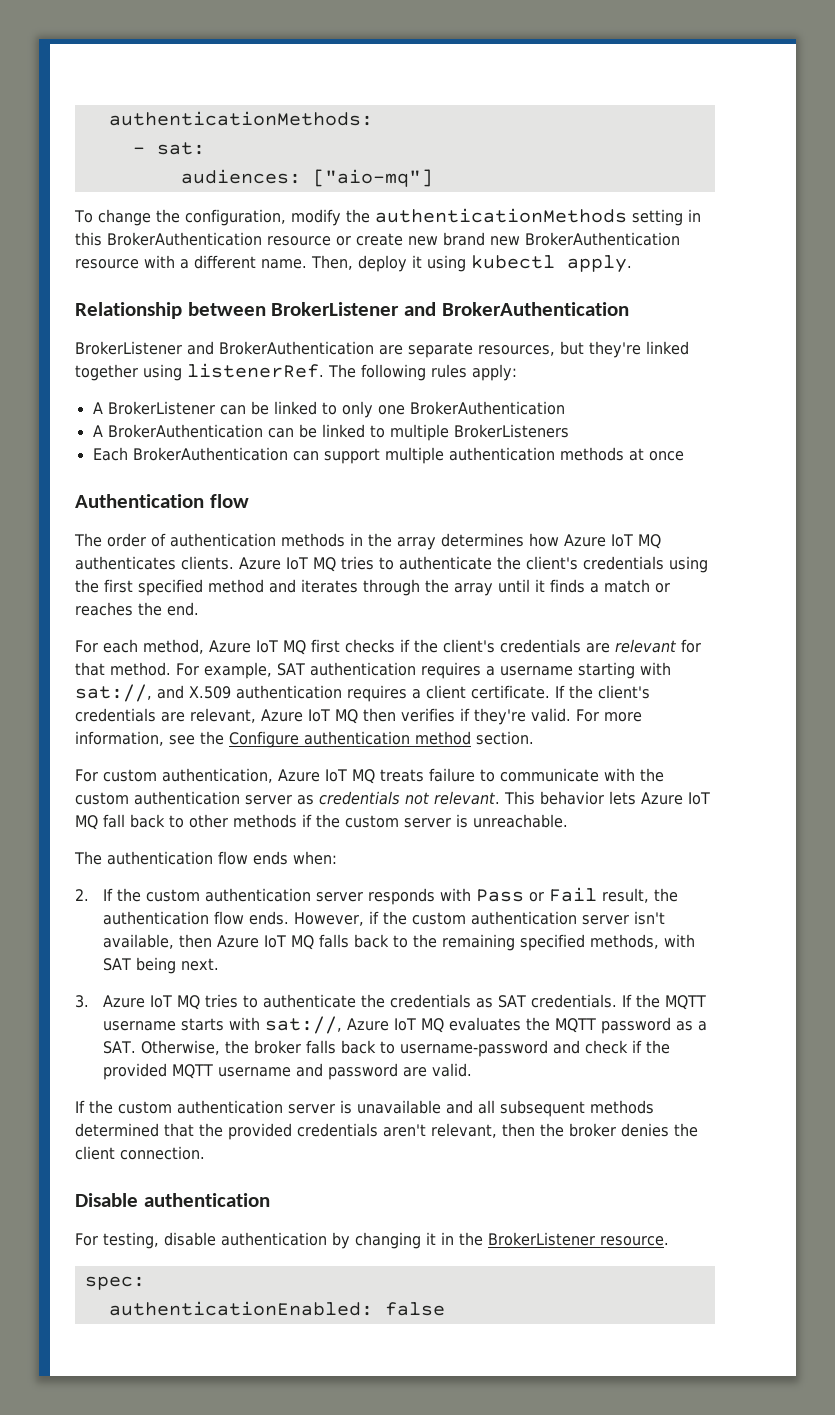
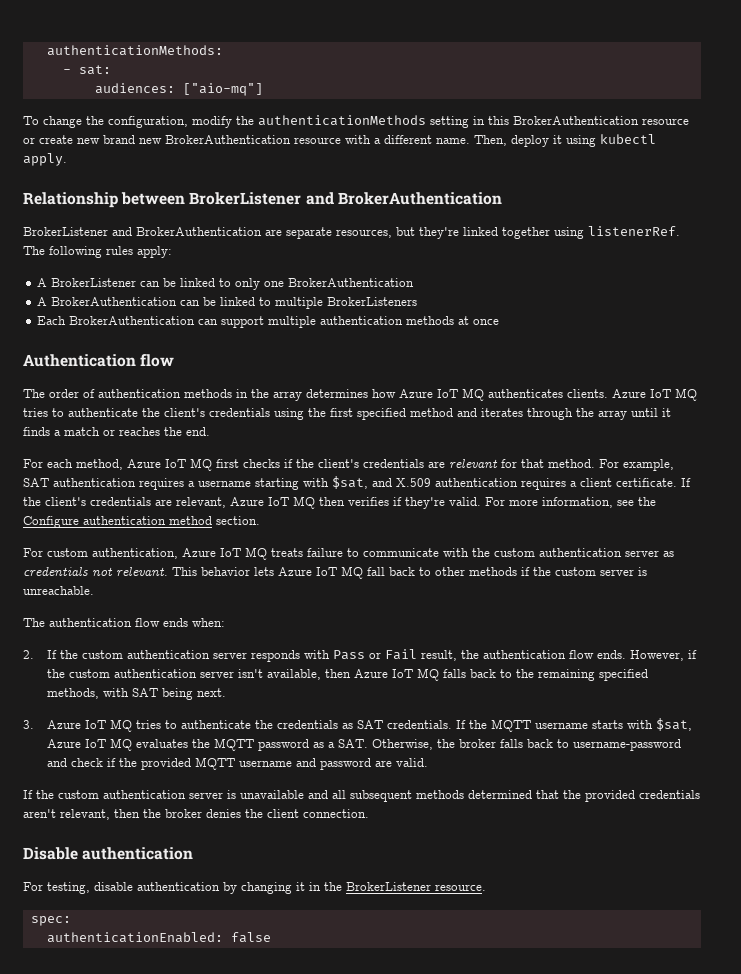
[75,684,152,702] sat://, -> [332,476,368,489] $sat,
[264,1016,342,1034] sat://, -> [656,718,693,731] $sat,

